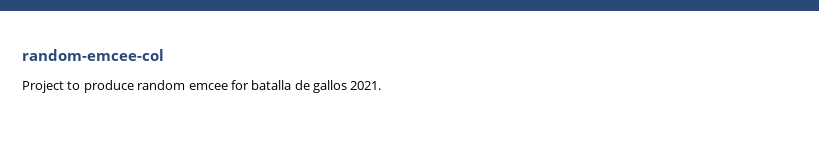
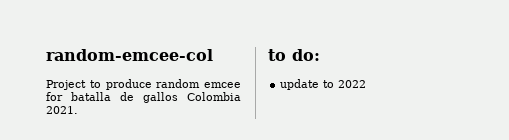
(347, 86) none -> [187,92,241,101] Colombia
(382, 85) none -> [268,49,320,61] [280,79,367,90] // to do: // update to 2022

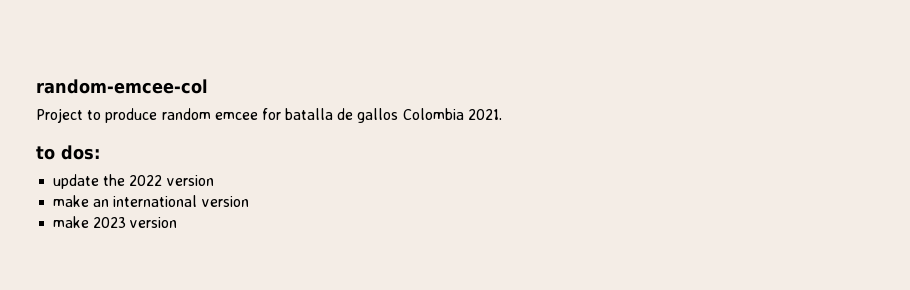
[292,49,320,61] do: -> [61,145,100,160] dos:
[323,80,367,88] to 2022 -> [103,174,214,186] [53,195,249,207] [53,216,178,228] the 2022 version // make an international version // make 2023 version

